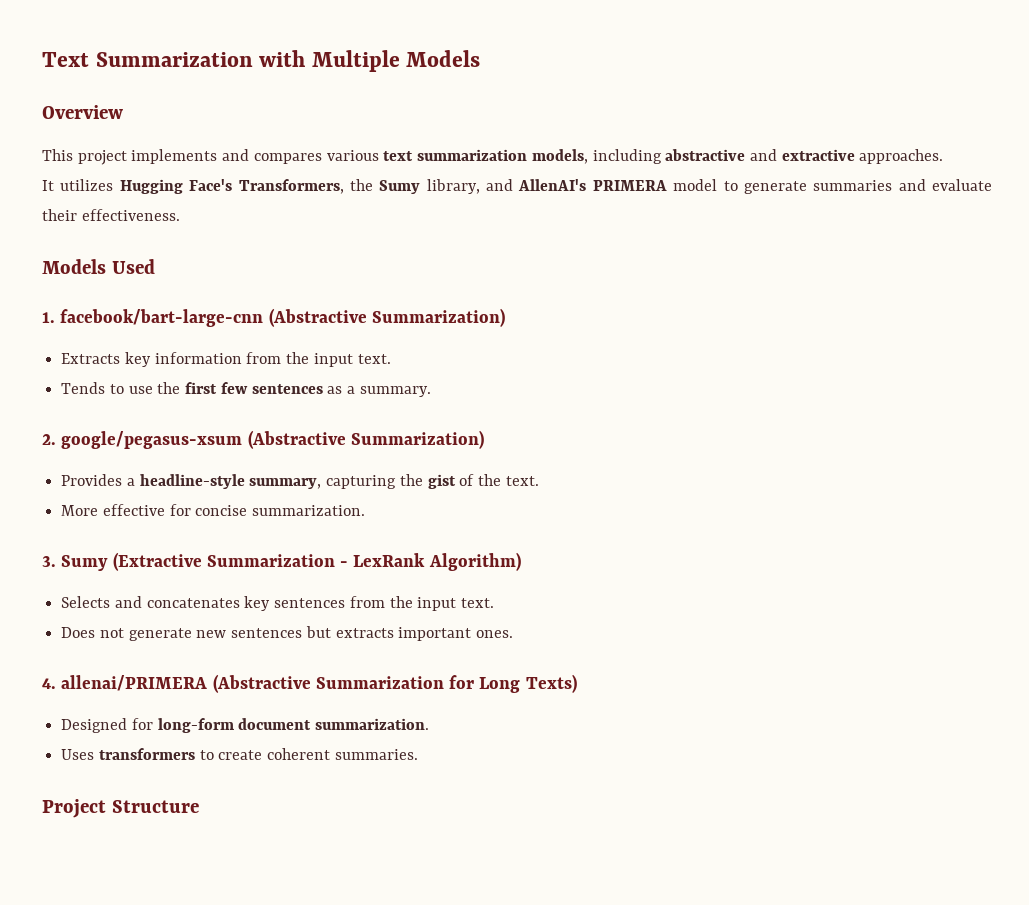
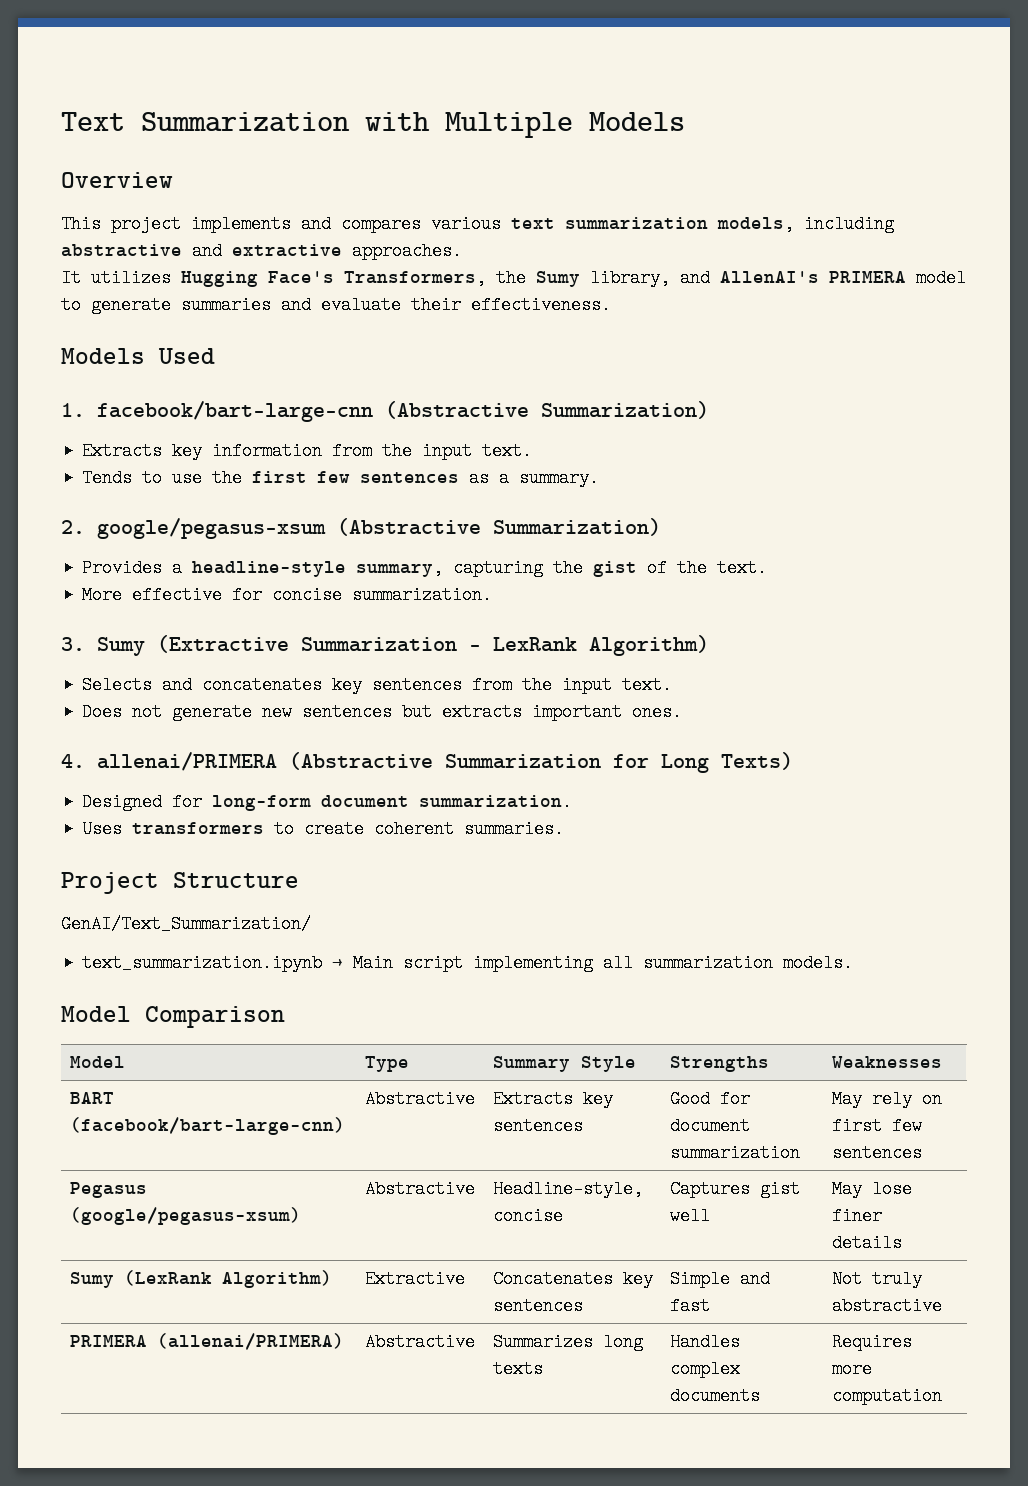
(199, 806) none -> [61,915,311,933] [82,954,854,972] [61,1006,285,1028] [69,1056,125,1068] [364,1056,409,1072] [492,1056,636,1072] [669,1056,769,1072] [831,1056,942,1069] [69,1092,114,1104] [69,1117,345,1135] [364,1090,475,1108] [492,1090,613,1108] [492,1117,583,1135] [669,1090,750,1108] [669,1117,750,1135] [669,1144,800,1162] [831,1090,942,1108] [831,1117,922,1135] [831,1144,922,1162] [69,1182,147,1198] [69,1207,301,1225] [364,1180,475,1198] [492,1180,643,1198] [492,1207,563,1225] [669,1180,800,1198] [669,1207,710,1225] [831,1180,912,1198] [831,1207,882,1225] [831,1234,902,1252] [69,1270,332,1288] [364,1270,465,1288] [492,1270,653,1288] [492,1297,583,1315] [669,1270,770,1288] [669,1297,710,1315] [831,1270,922,1288] [831,1297,942,1315] [69,1333,344,1350] [364,1333,475,1351] [492,1333,643,1351] [492,1360,543,1378] [669,1333,740,1351] [669,1360,740,1378] [669,1387,760,1405] [831,1333,912,1351] [831,1360,872,1378] [831,1387,942,1405] // GenAI/Text_Summarization/ // text_summarization.ipynb → Main script implementing all summarization models. // Model Comparison // Model | Type | Summary Style | Strengths | Weaknesses // BART (facebook/bart-large-cnn) | Abstractive | Extracts key sentences | Good for document summarization | May rely on first few sentences // Pegasus (google/pegasus-xsum) | Abstractive | Headline-style, concise | Captures gist well | May lose finer details // Sumy (LexRank Algorithm) | Extractive | Concatenates key sentences | Simple and fast | Not truly abstractive // PRIMERA (allenai/PRIMERA) | Abstractive | Summarizes long texts | Handles complex documents | Requires more computation

